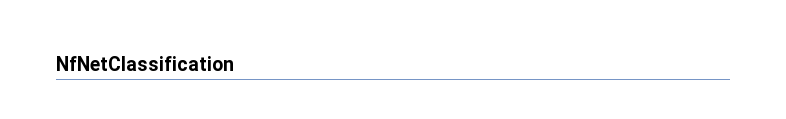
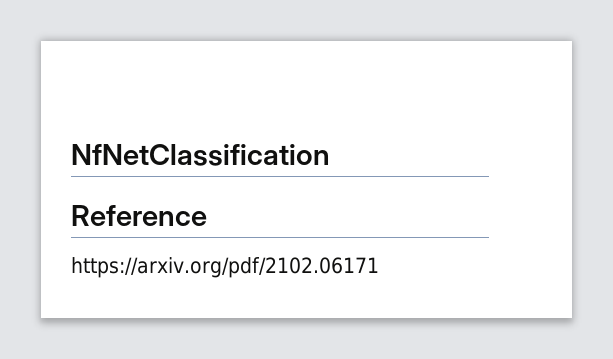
(234, 63) none -> [71,205,207,226] [71,257,379,278] // Reference // https://arxiv.org/pdf/2102.06171

